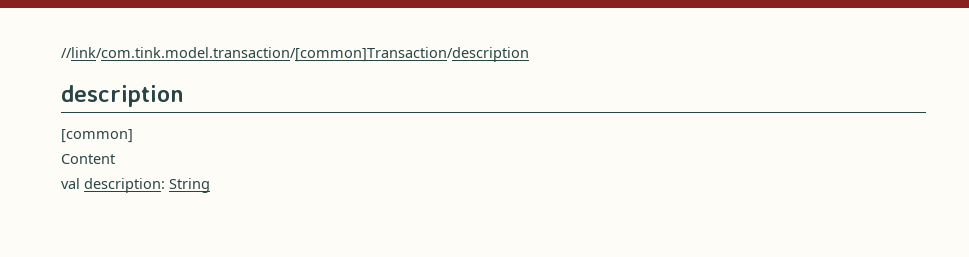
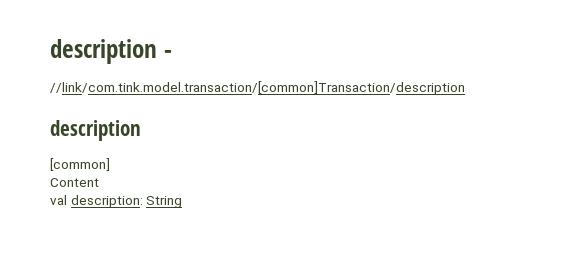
(61, 54) none -> [50,39,172,64] description - //

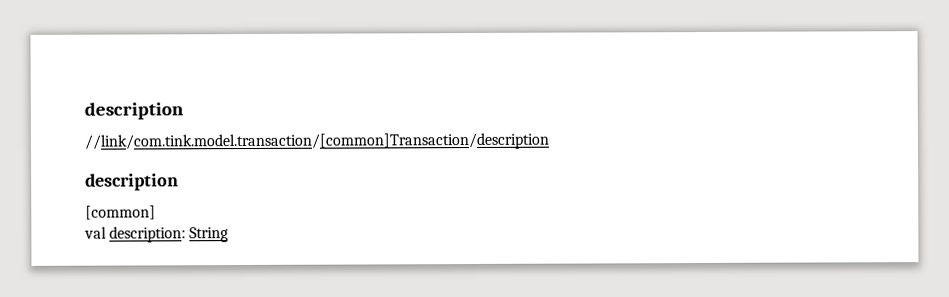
[50,39,172,64] description - -> [84,102,184,120] description
[50,178,99,187] // Content -> (156, 212) none

